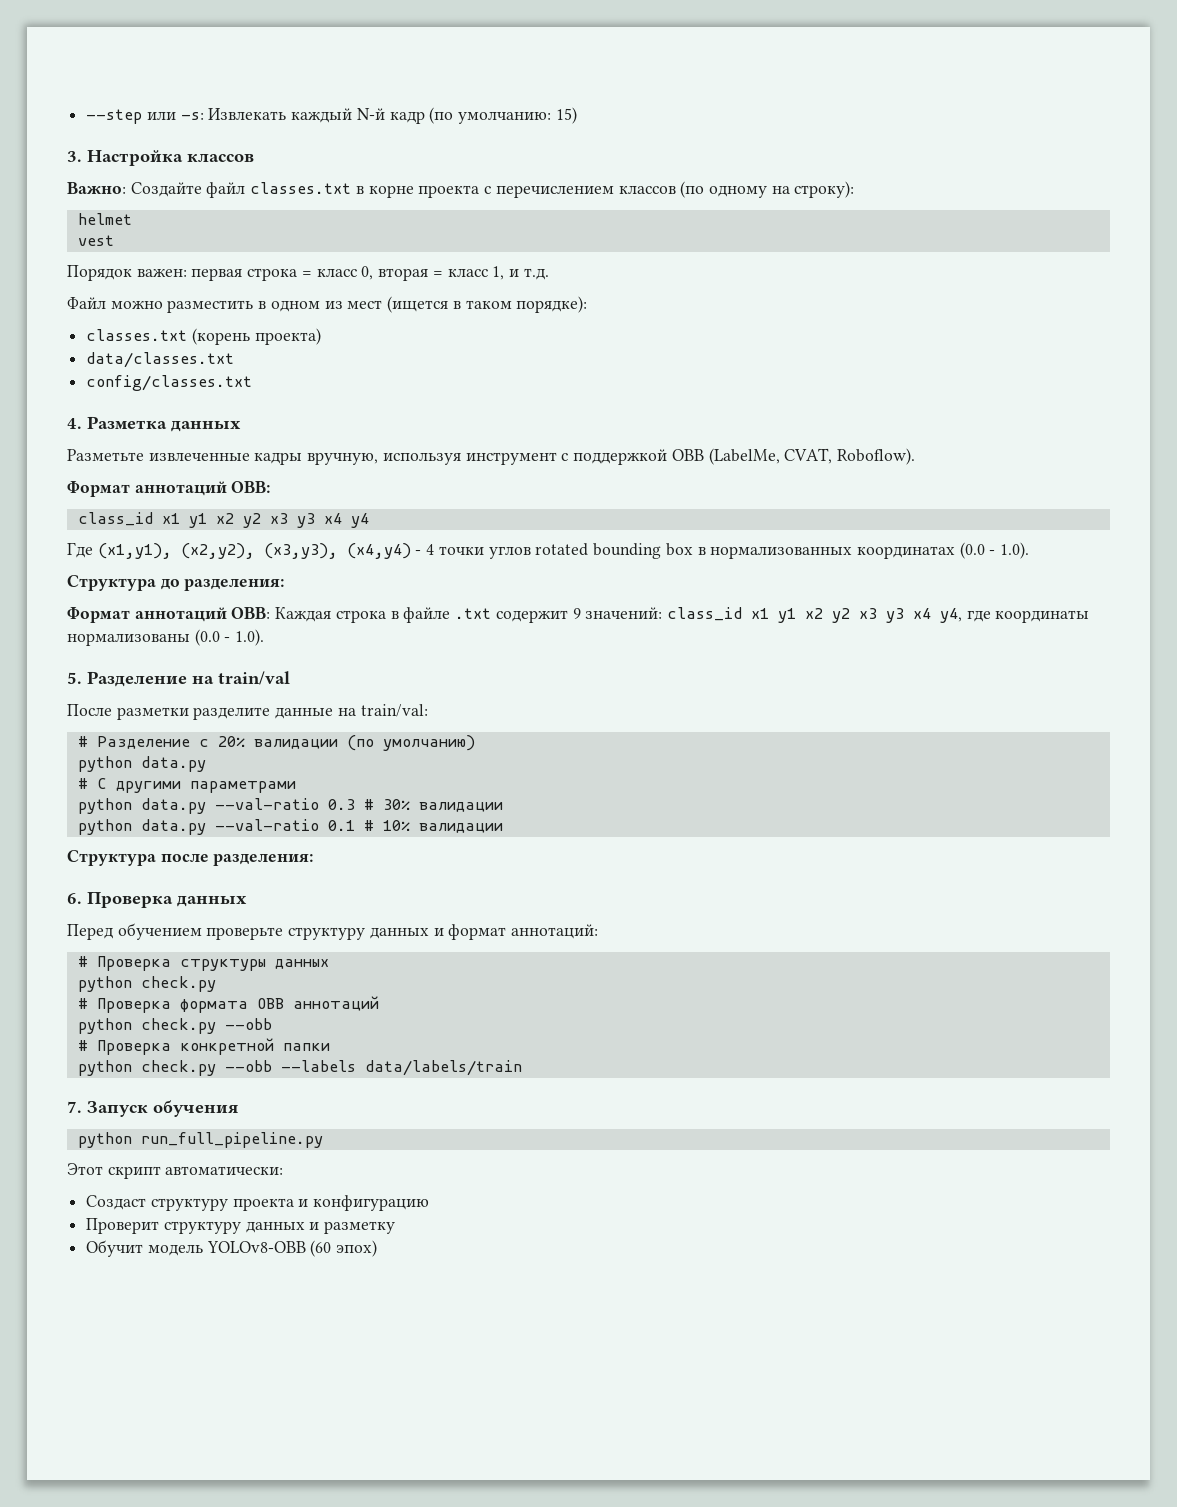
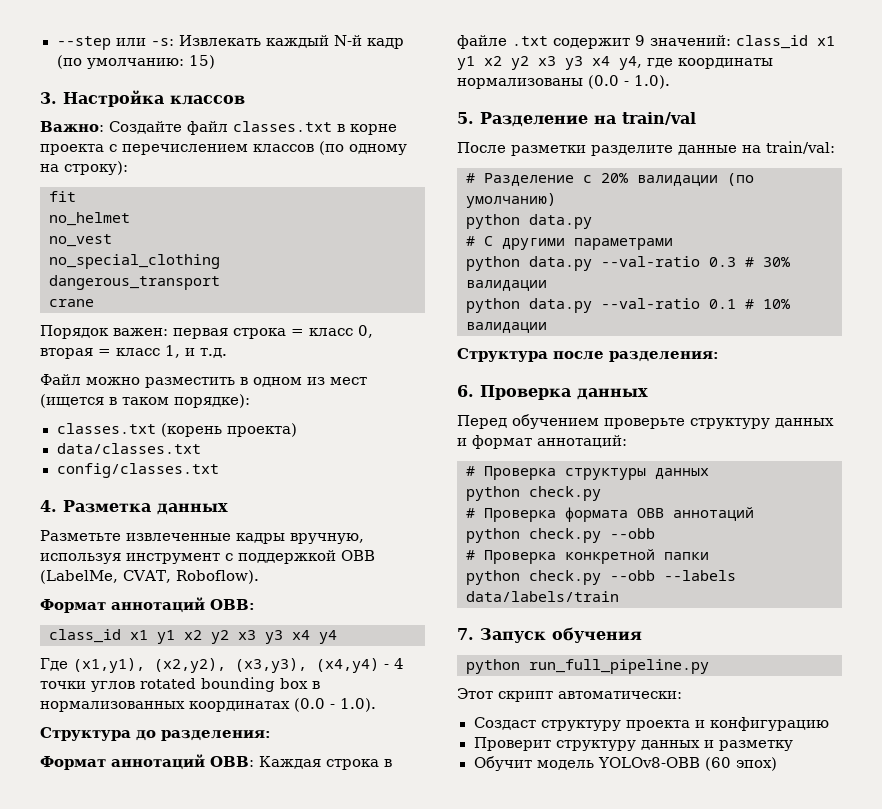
[77,213,132,225] [77,235,114,246] helmet // vest -> [49,191,76,202] [49,212,130,226] [49,234,112,247] [49,254,220,269] [49,275,220,290] [49,299,94,307] fit // no_helmet // no_vest // no_special_clothing // dangerous_transport // crane

